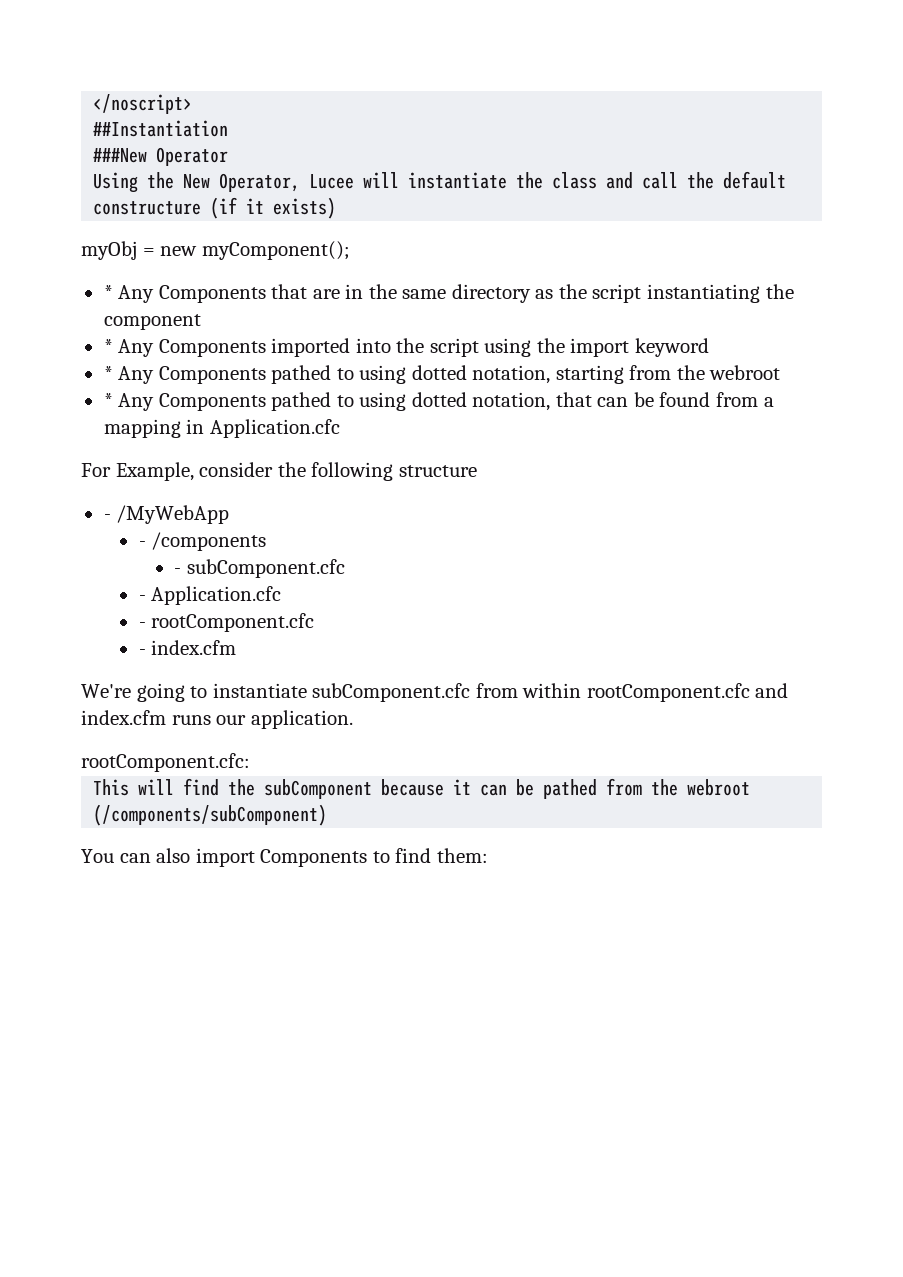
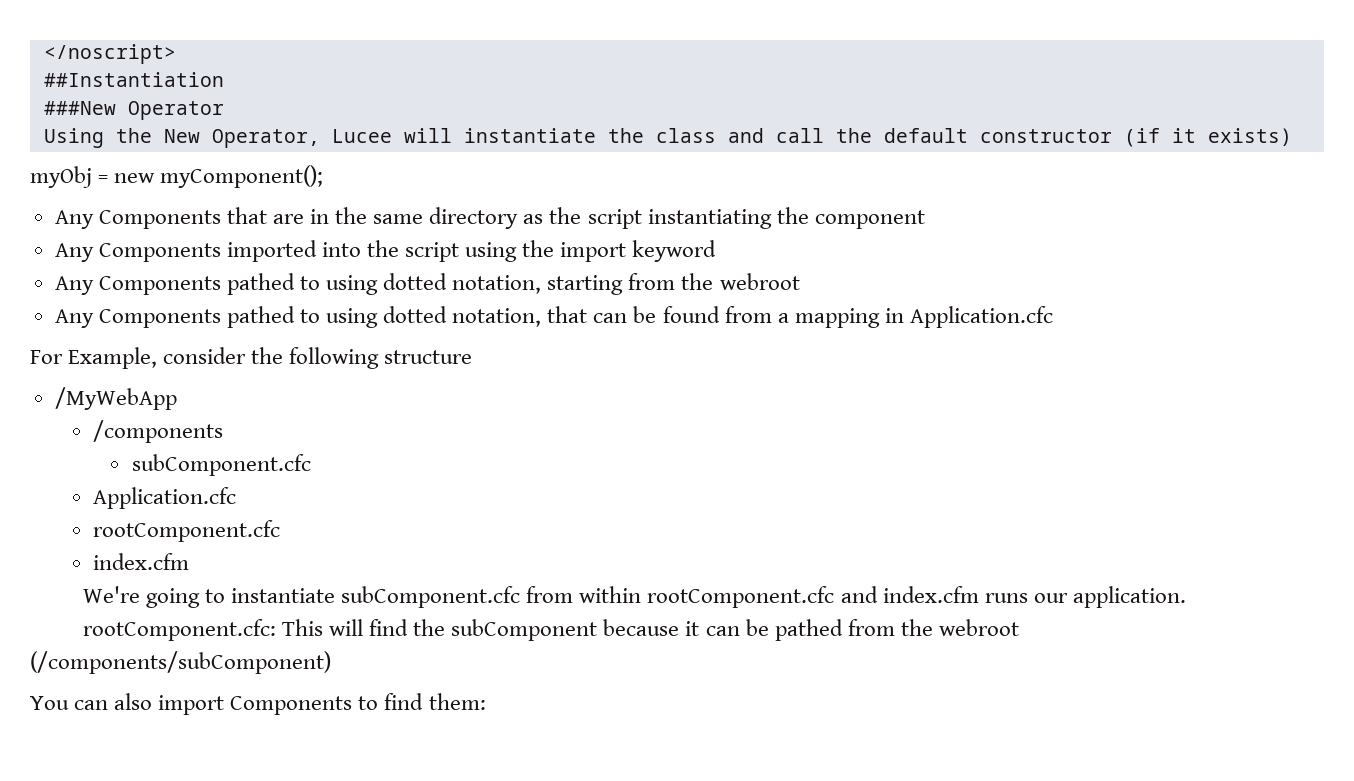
[93,201,202,215] constructure -> [979,129,1112,143] constructor
[103,285,113,299] * -> (324, 176) none
[103,339,113,353] * -> (925, 219) none
[103,366,113,380] * -> (717, 251) none
[103,393,113,407] * -> (800, 281) none
[103,514,111,520] - -> (473, 357) none
[138,541,146,547] - -> (177, 398) none
[174,568,182,574] - -> (224, 431) none
[138,586,282,605] [138,622,146,628] - Application.cfc // - -> [93,487,237,509] Application.cfc //
[138,649,146,655] - -> (281, 531) none
(250, 762) // -> (276, 630) none

